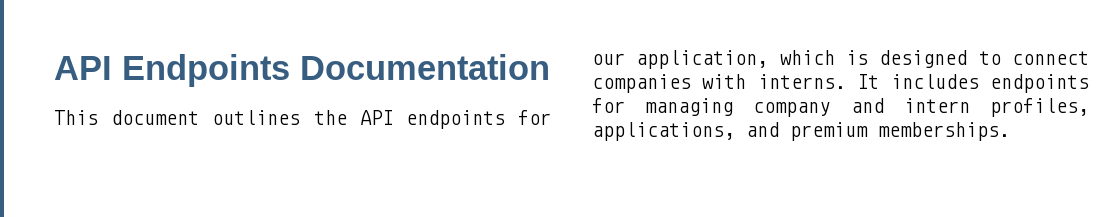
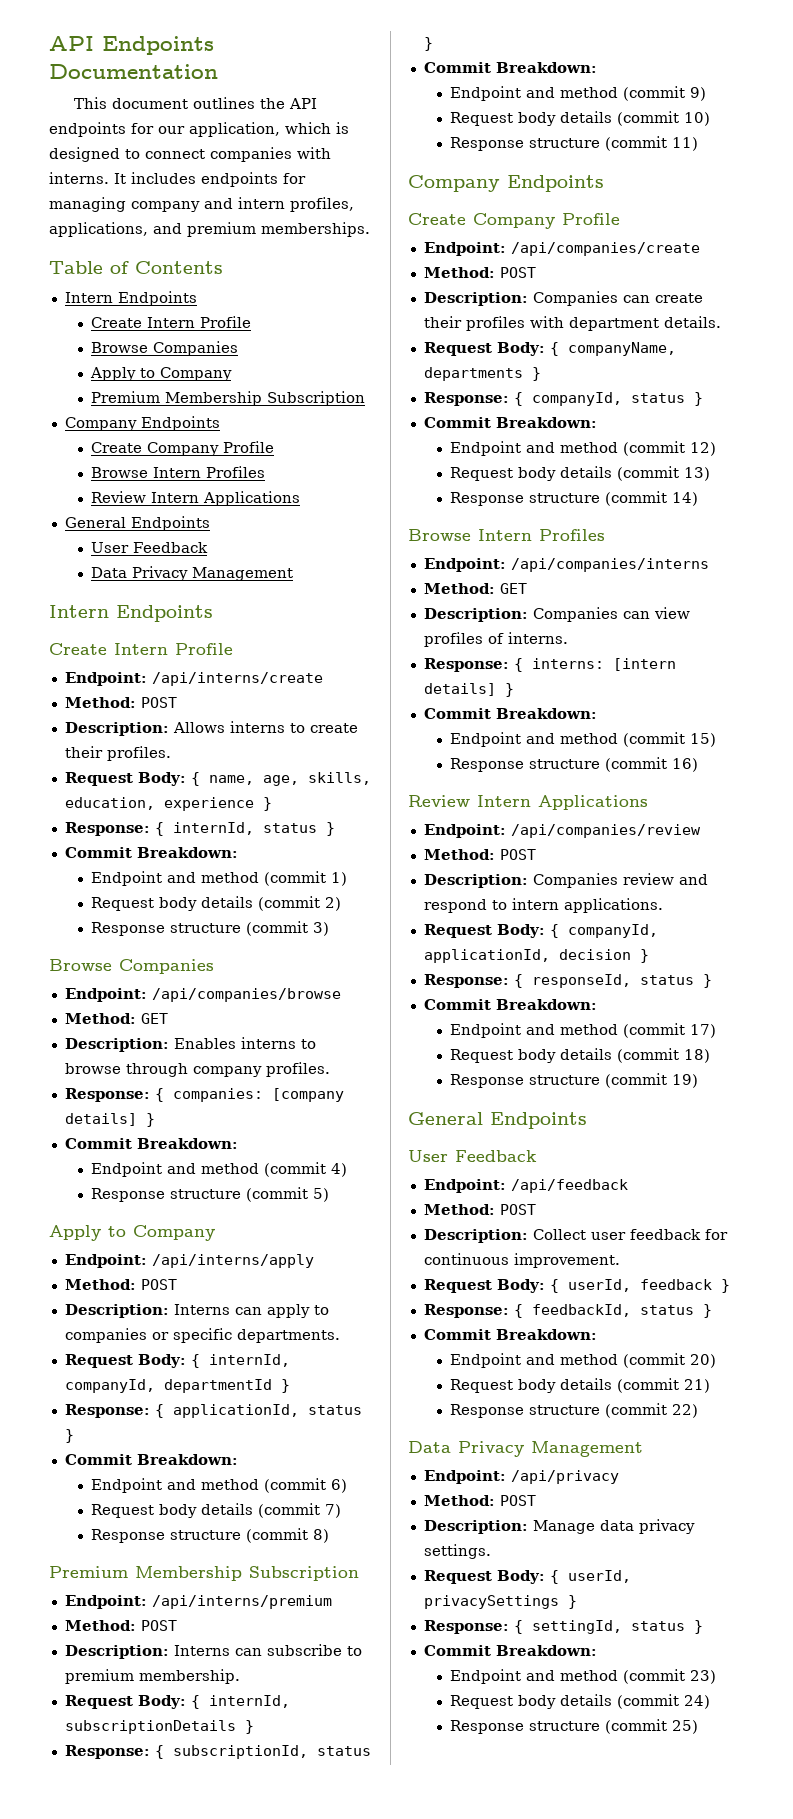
(1010, 131) none -> [49,261,223,274] [64,291,197,306] [91,316,252,328] [91,341,239,356] [90,367,233,381] [91,391,366,406] [64,416,220,431] [91,441,275,456] [91,466,266,478] [91,491,301,506] [64,516,210,531] [91,542,209,553] [91,566,294,581] [49,605,213,622] [49,643,233,655] [64,672,323,686] [64,697,177,708] [64,721,358,736] [64,746,171,761] [64,772,371,786] [64,797,272,811] [64,822,335,836] [64,847,238,858] [91,871,348,886] [91,896,342,911] [91,921,330,936] [49,959,214,974] [64,988,341,1002] [64,1013,168,1024] [64,1037,316,1052] [64,1062,330,1077] [64,1088,344,1102] [64,1113,155,1127] [64,1138,238,1149] [91,1162,348,1177] [91,1187,330,1202] [49,1225,215,1241] [64,1254,314,1268] [64,1279,177,1290] [64,1304,329,1318] [64,1328,340,1343] [64,1354,290,1368] [64,1379,290,1393] [64,1404,362,1418] [64,1429,74,1443] [64,1454,238,1465] [91,1478,348,1493] [91,1503,342,1518] [91,1528,330,1543] [49,1566,359,1581] [64,1595,332,1609] [64,1620,177,1631] [64,1644,362,1659] [64,1669,240,1684] [64,1695,290,1709] [64,1720,254,1734] [64,1745,371,1759] [423,37,433,51] [423,62,597,73] [450,86,707,101] [450,111,711,126] [450,136,699,151] [408,175,604,192] [408,213,620,229] [423,242,700,256] [423,267,536,278] [423,291,703,306] [423,316,721,331] [423,342,676,356] [423,367,541,381] [423,392,703,406] [423,417,597,428] [450,441,717,456] [450,466,711,481] [450,491,699,506] [408,529,605,541] [423,558,709,572] [423,583,527,594] [423,607,690,622] [423,632,568,647] [423,658,676,672] [423,683,514,697] [423,708,597,719] [450,732,717,747] [450,757,699,772] [408,795,648,810] [423,824,701,838] [423,849,536,860] [423,873,708,888] [423,898,663,913] [423,924,658,938] [423,949,649,963] [423,974,712,988] [423,999,597,1010] [450,1023,717,1038] [450,1048,711,1063] [450,1073,699,1088] [408,1112,587,1129] [408,1150,537,1162] [423,1179,628,1193] [423,1204,536,1215] [423,1229,728,1243] [423,1253,620,1268] [423,1279,730,1293] [423,1304,712,1318] [423,1329,597,1340] [450,1353,717,1368] [450,1378,711,1393] [450,1403,699,1418] [408,1441,643,1457] [423,1470,619,1484] [423,1495,536,1506] [423,1519,695,1534] [423,1544,491,1559] [423,1570,631,1584] [423,1595,577,1609] [423,1620,703,1634] [423,1645,597,1656] [450,1669,717,1684] [450,1694,711,1709] [450,1719,699,1734] // Table of Contents // Intern Endpoints // Create Intern Profile // Browse Companies // Apply to Company // Premium Membership Subscription // Company Endpoints // Create Company Profile // Browse Intern Profiles // Review Intern Applications // General Endpoints // User Feedback // Data Privacy Management // Intern Endpoints // Create Intern Profile // Endpoint: /api/interns/create // Method: POST // Description: Allows interns to create their profiles. // Request Body: { name, age, skills, education, experience } // Response: { internId, status } // Commit Breakdown: // Endpoint and method (commit 1) // Request body details (commit 2) // Response structure (commit 3) // Browse Companies // Endpoint: /api/companies/browse // Method: GET // Description: Enables interns to browse through company profiles. // Response: { companies: [company details] } // Commit Breakdown: // Endpoint and method (commit 4) // Response structure (commit 5) // Apply to Company // Endpoint: /api/interns/apply // Method: POST // Description: Interns can apply to companies or specific departments. // Request Body: { internId, companyId, departmentId } // Response: { applicationId, status } // Commit Breakdown: // Endpoint and method (commit 6) // Request body details (commit 7) // Response structure (commit 8) // Premium Membership Subscription // Endpoint: /api/interns/premium // Method: POST // Description: Interns can subscribe to premium membership. // Request Body: { internId, subscriptionDetails } // Response: { subscriptionId, status } // Commit Breakdown: // Endpoint and method (commit 9) // Request body details (commit 10) // Response structure (commit 11) // Company Endpoints // Create Company Profile // Endpoint: /api/companies/create // Method: POST // Description: Companies can create their profiles with department details. // Request Body: { companyName, departments } // Response: { companyId, status } // Commit Breakdown: // Endpoint and method (commit 12) // Request body details (commit 13) // Response structure (commit 14) // Browse Intern Profiles // Endpoint: /api/companies/interns // Method: GET // Description: Companies can view profiles of interns. // Response: { interns: [intern details] } // Commit Breakdown: // Endpoint and method (commit 15) // Response structure (commit 16) // Review Intern Applications // Endpoint: /api/companies/review // Method: POST // Description: Companies review and respond to intern applications. // Request Body: { companyId, applicationId, decision } // Response: { responseId, status } // Commit Breakdown: // Endpoint and method (commit 17) // Request body details (commit 18) // Response structure (commit 19) // General Endpoints // User Feedback // Endpoint: /api/feedback // Method: POST // Description: Collect user feedback for continuous improvement. // Request Body: { userId, feedback } // Response: { feedbackId, status } // Commit Breakdown: // Endpoint and method (commit 20) // Request body details (commit 21) // Response structure (commit 22) // Data Privacy Management // Endpoint: /api/privacy // Method: POST // Description: Manage data privacy settings. // Request Body: { userId, privacySettings } // Response: { settingId, status } // Commit Breakdown: // Endpoint and method (commit 23) // Request body details (commit 24) // Response structure (commit 25)

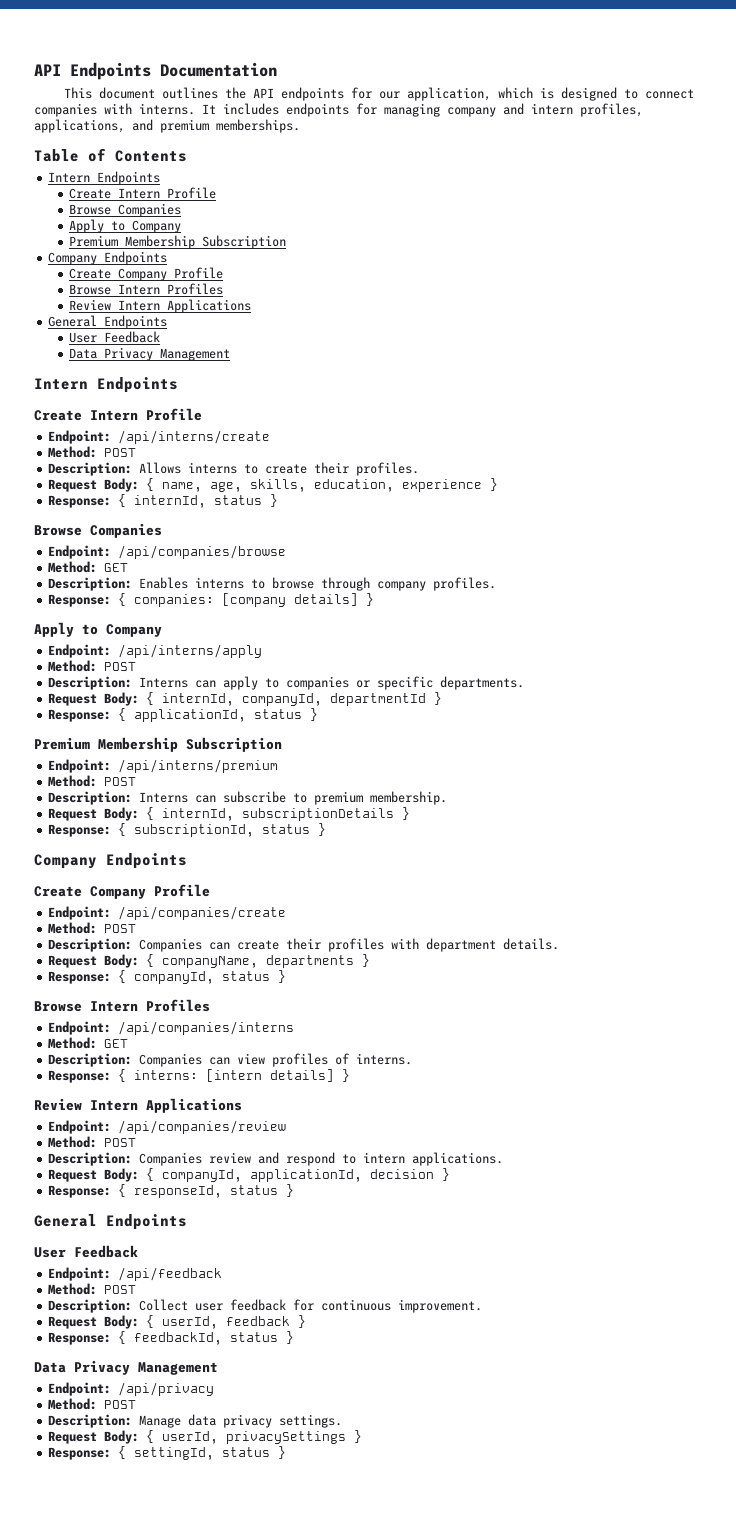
[64,847,238,858] [91,871,348,886] [91,896,342,911] [91,921,330,936] // Commit Breakdown: // Endpoint and method (commit 1) // Request body details (commit 2) // Response structure (commit 3) -> (279, 500) none
[64,1138,238,1149] [91,1162,348,1177] [91,1187,330,1202] // Commit Breakdown: // Endpoint and method (commit 4) // Response structure (commit 5) -> (375, 599) none
[64,1454,238,1465] [91,1478,348,1493] [91,1503,342,1518] [91,1528,330,1543] // Commit Breakdown: // Endpoint and method (commit 6) // Request body details (commit 7) // Response structure (commit 8) -> (319, 714) none
[423,62,597,73] [450,86,707,101] [450,111,711,126] [450,136,699,151] // Commit Breakdown: // Endpoint and method (commit 9) // Request body details (commit 10) // Response structure (commit 11) -> (327, 829) none
[423,417,597,428] [450,441,717,456] [450,466,711,481] [450,491,699,506] // Commit Breakdown: // Endpoint and method (commit 12) // Request body details (commit 13) // Response structure (commit 14) -> (287, 976) none
[423,708,597,719] [450,732,717,747] [450,757,699,772] // Commit Breakdown: // Endpoint and method (commit 15) // Response structure (commit 16) -> (351, 1075) none
[423,999,597,1010] [450,1023,717,1038] [450,1048,711,1063] [450,1073,699,1088] // Commit Breakdown: // Endpoint and method (commit 17) // Request body details (commit 18) // Response structure (commit 19) -> (295, 1190) none
[423,1329,597,1340] [450,1353,717,1368] [450,1378,711,1393] [450,1403,699,1418] // Commit Breakdown: // Endpoint and method (commit 20) // Request body details (commit 21) // Response structure (commit 22) -> (295, 1337) none
[423,1645,597,1656] [450,1669,717,1684] [450,1694,711,1709] [450,1719,699,1734] // Commit Breakdown: // Endpoint and method (commit 23) // Request body details (commit 24) // Response structure (commit 25) -> (287, 1452) none

